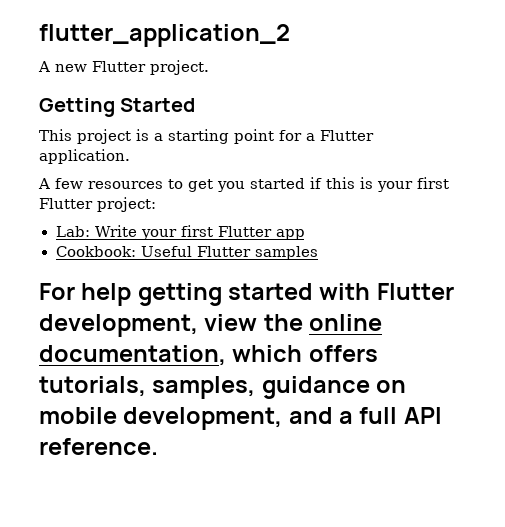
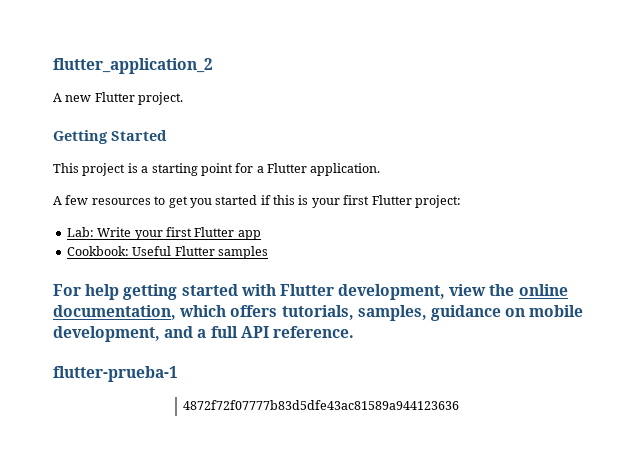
(158, 446) none -> [53,366,178,382] [183,400,460,410] // flutter-prueba-1 // 4872f72f07777b83d5dfe43ac81589a944123636

